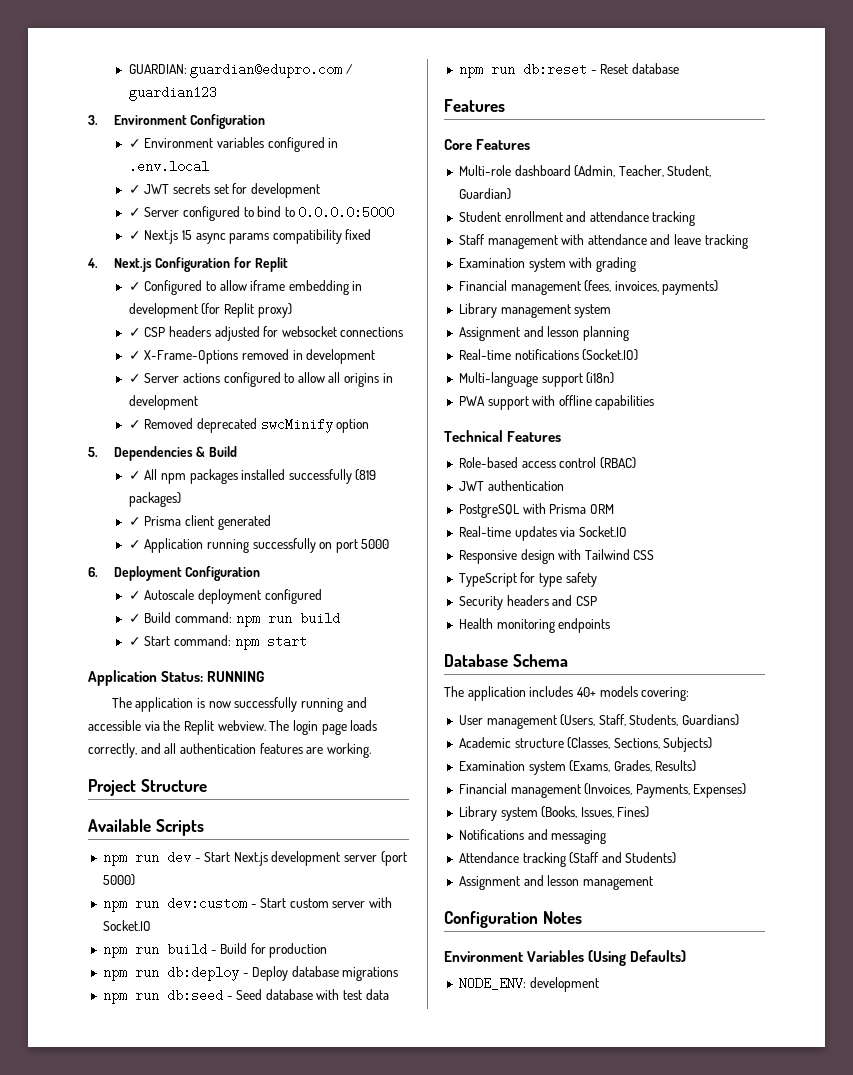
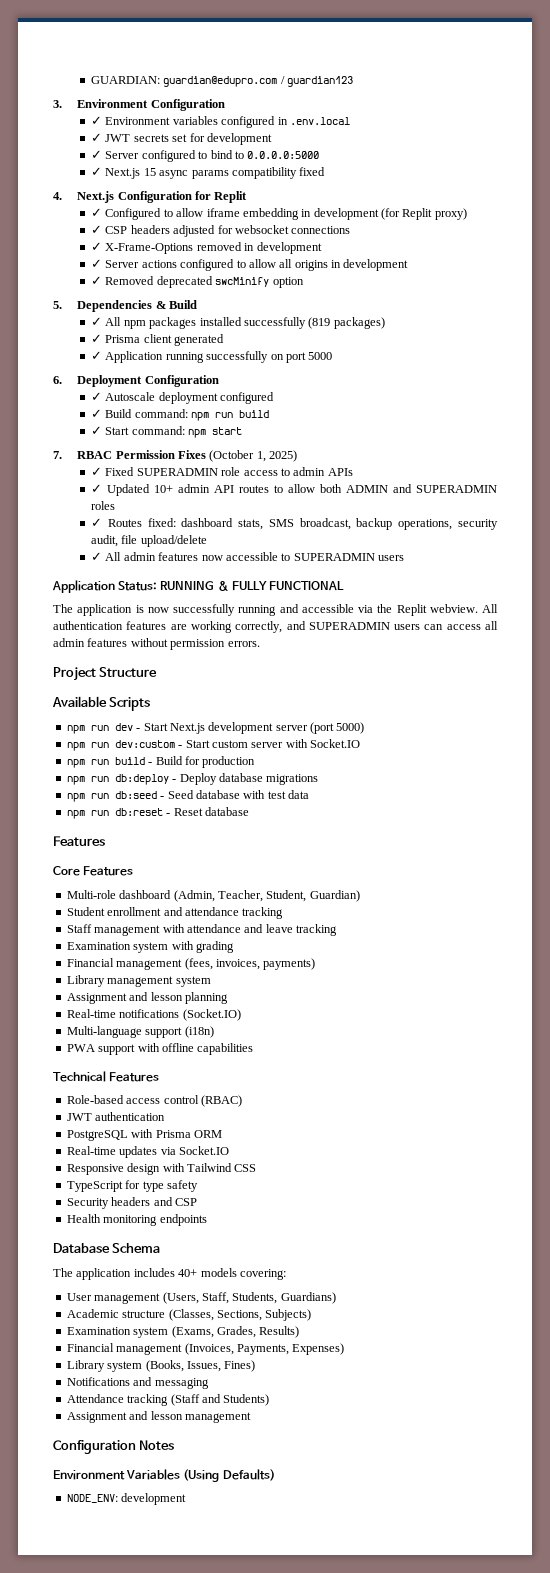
(307, 641) none -> [53,450,298,462] [91,467,353,476] [91,484,497,496] [91,501,116,510] [91,518,498,530] [91,535,207,547] [91,552,405,561] // 7. RBAC Permission Fixes (October 1, 2025) // ✓ Fixed SUPERADMIN role access to admin APIs // ✓ Updated 10+ admin API routes to allow both ADMIN and SUPERADMIN roles // ✓ Routes fixed: dashboard stats, SMS broadcast, backup operations, security audit, file upload/delete // ✓ All admin features now accessible to SUPERADMIN users
(265, 676) none -> [217,581,345,591] & FULLY FUNCTIONAL
[269,720,378,735] [88,743,371,758] The login page loads correctly, and all authentication features are working. -> [482,604,498,613] [53,621,499,633] [53,638,260,650] All authentication features are working correctly, and SUPERADMIN users can access all admin features without permission errors.

